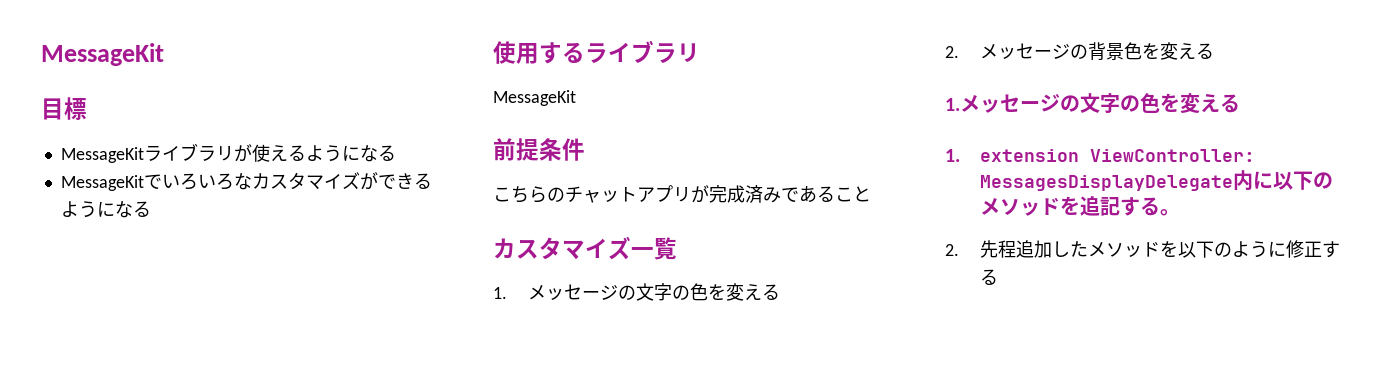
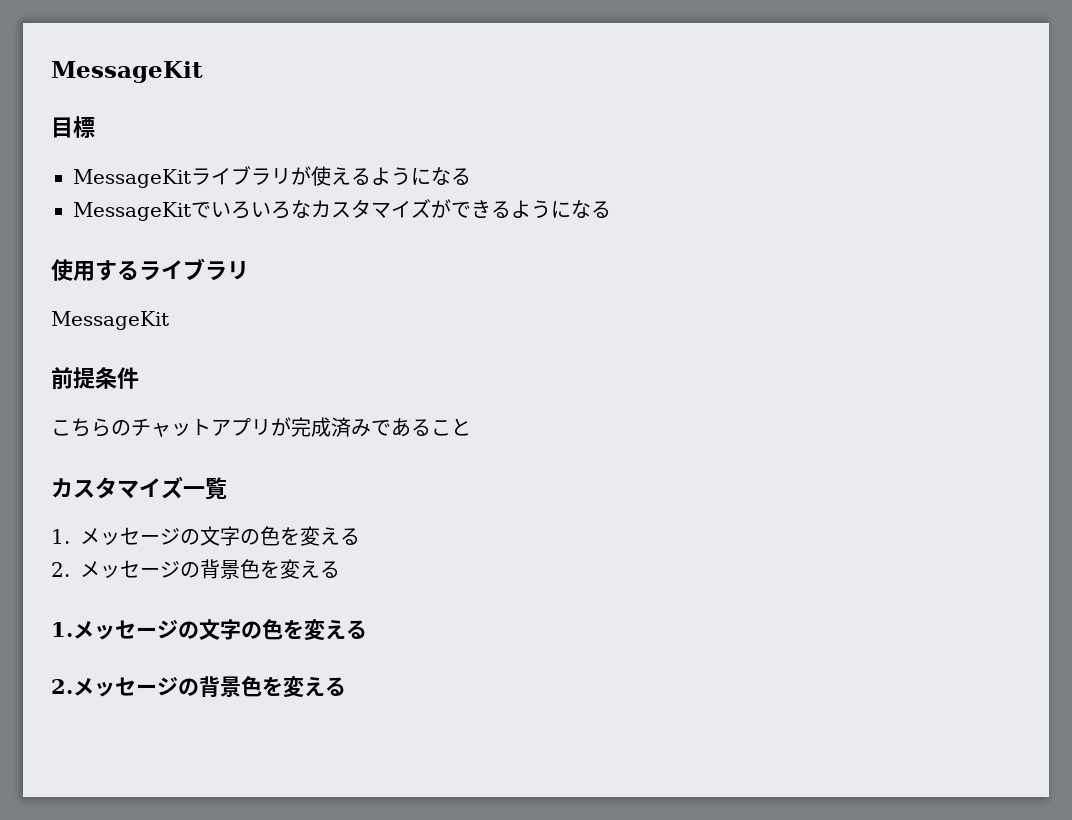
[945,149,1255,162] [979,170,1333,191] [979,196,1180,216] [945,240,1340,258] 1. extension ViewController: MessagesDisplayDelegate内に以下のメソッドを追記する。 // 2.先程追加したメソッドを以下のように修正す -> [51,676,325,698] 2.メッセージの背景色を変え

